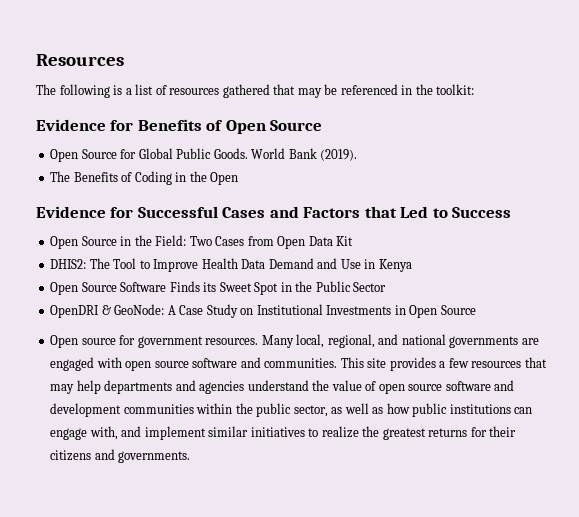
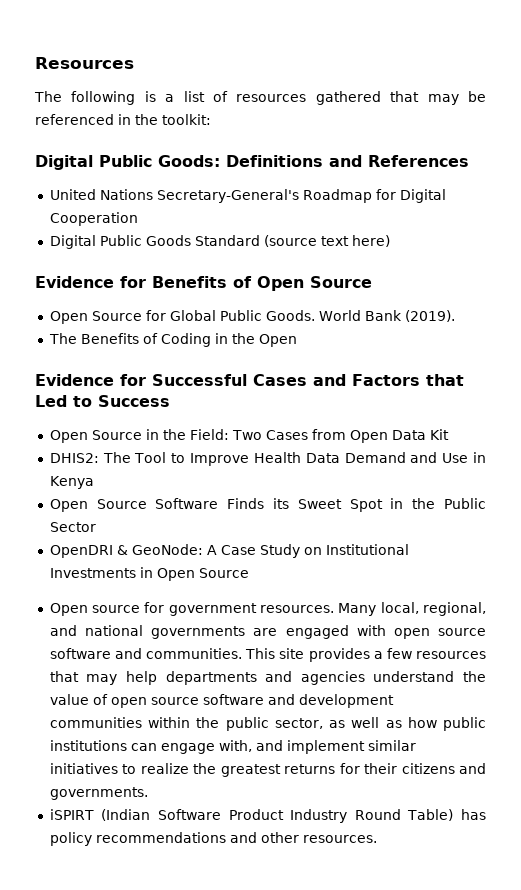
(475, 89) none -> [35,155,469,170] [49,189,446,203] [49,212,138,226] [49,235,390,249] // Digital Public Goods: Definitions and References // United Nations Secretary-General's Roadmap for Digital Cooperation // Digital Public Goods Standard (source text here)
(191, 457) none -> [49,809,486,823] [49,832,377,846] // iSPIRT (Indian Software Product Industry Round Table) has policy recommendations and other resources.

